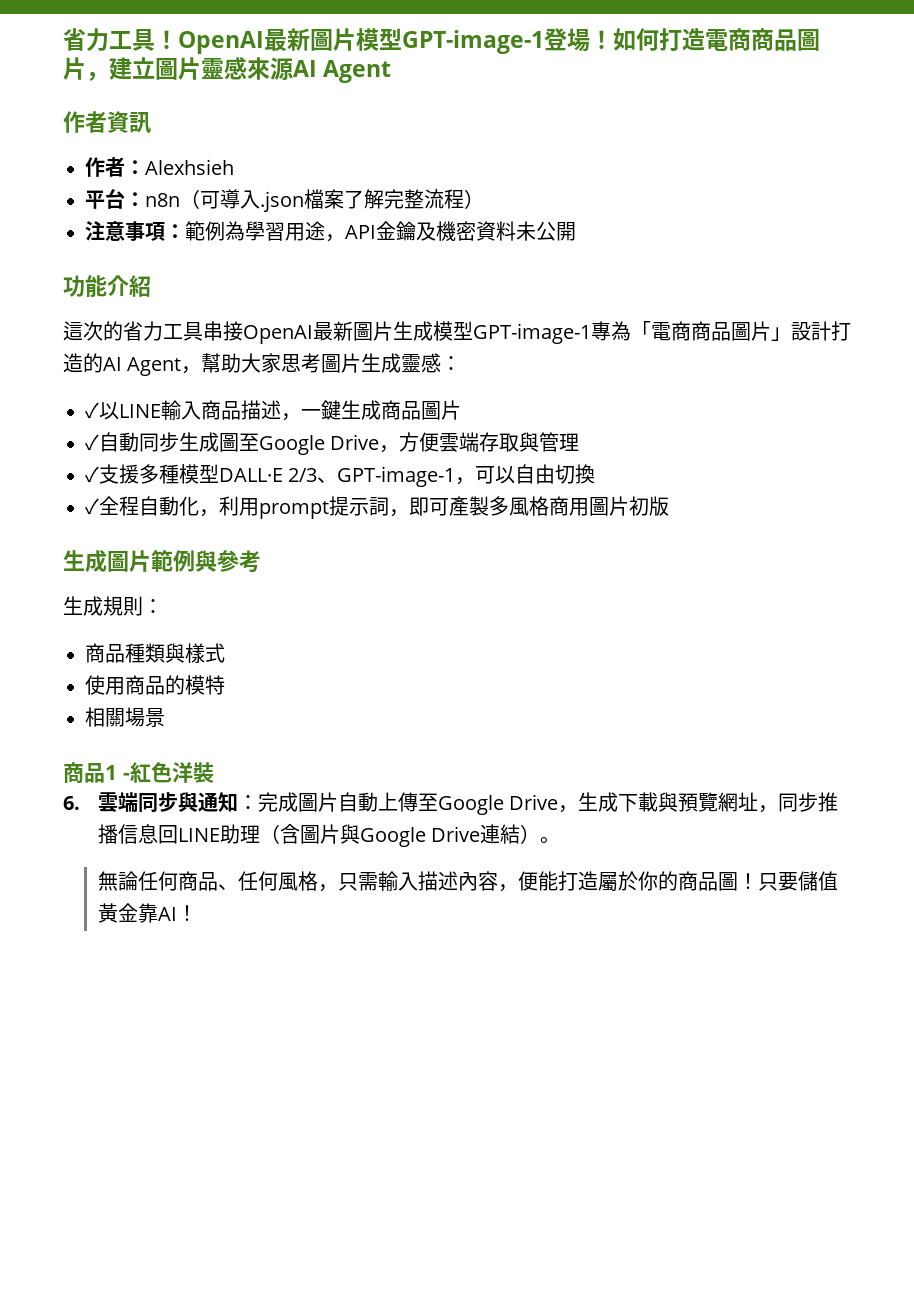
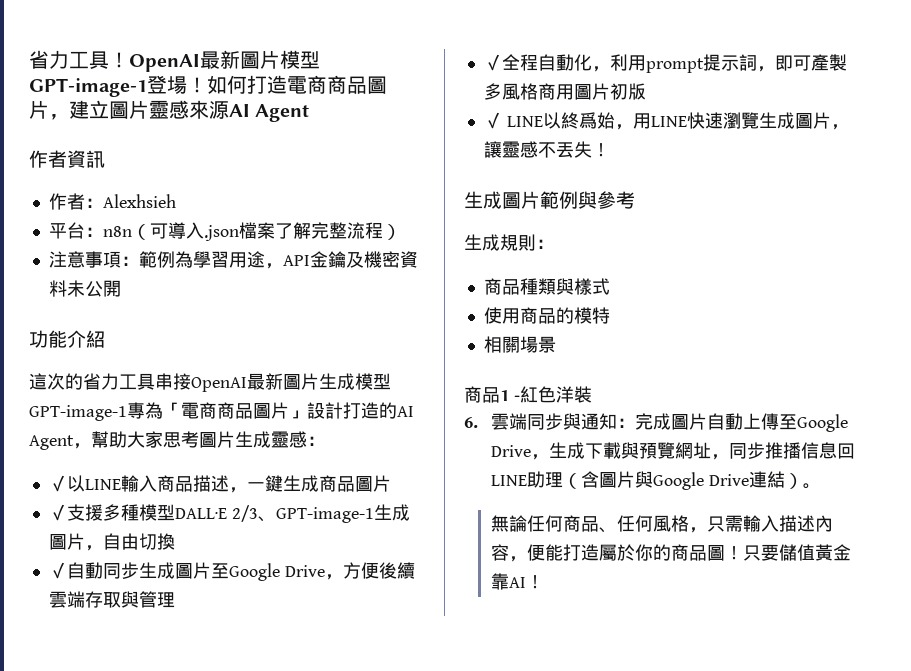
[85,432,580,455] // ✓自動同步生成圖至Google Drive，方便雲端存取與管理 -> (391, 483) none
[455,466,516,485] ，可以 -> [373,504,410,521] [48,533,103,551] 生成圖片，
(596, 474) none -> [48,562,415,581] [48,591,175,608] // ✓自動同步生成圖片至Google Drive，方便後續雲端存取與管理
(669, 506) none -> [483,112,849,130] [483,141,610,158] // ✓ LINE以終爲始，用LINE快速瀏覽生成圖片，讓靈感不丟失！

